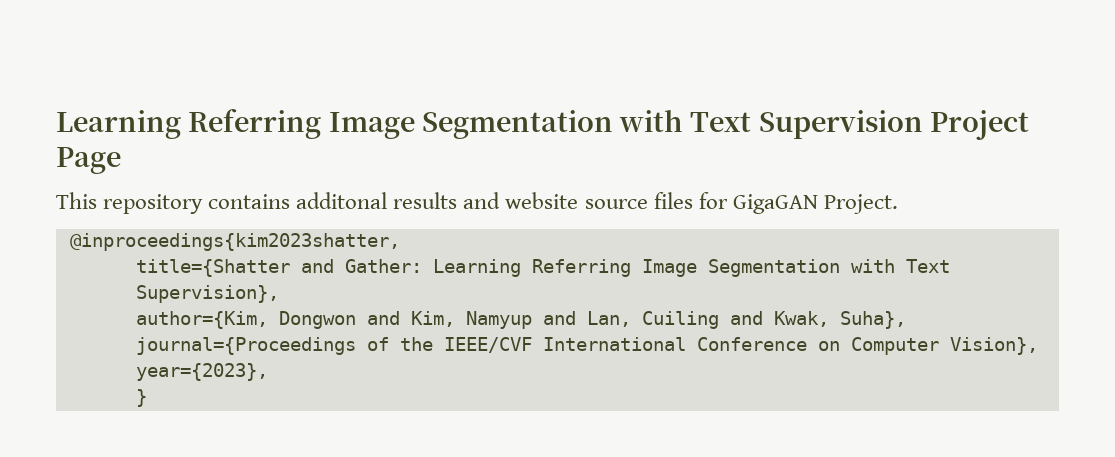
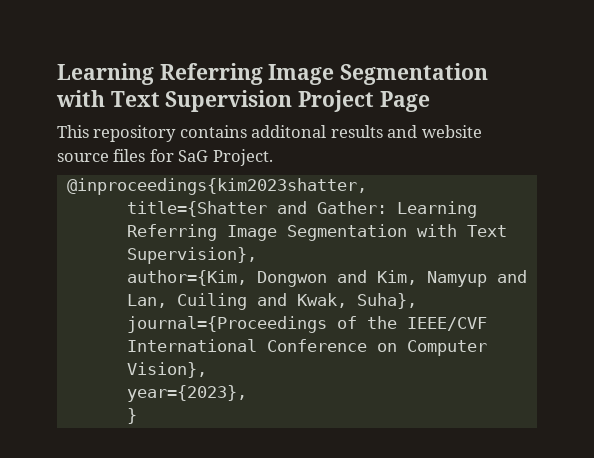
[732,194,818,214] GigaGAN -> [178,150,209,162] SaG

